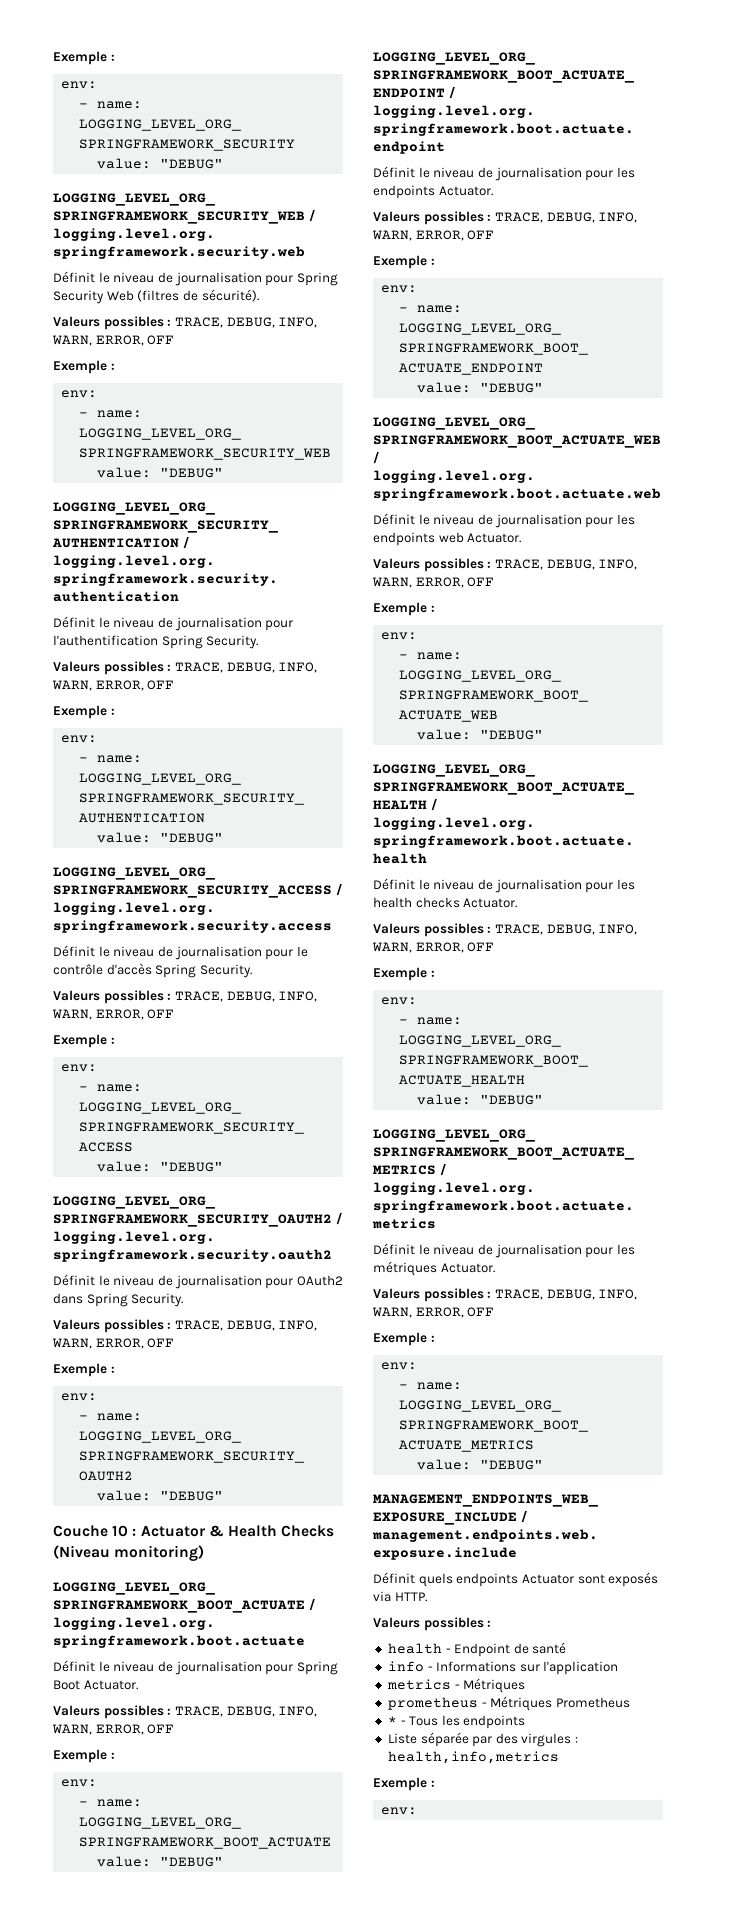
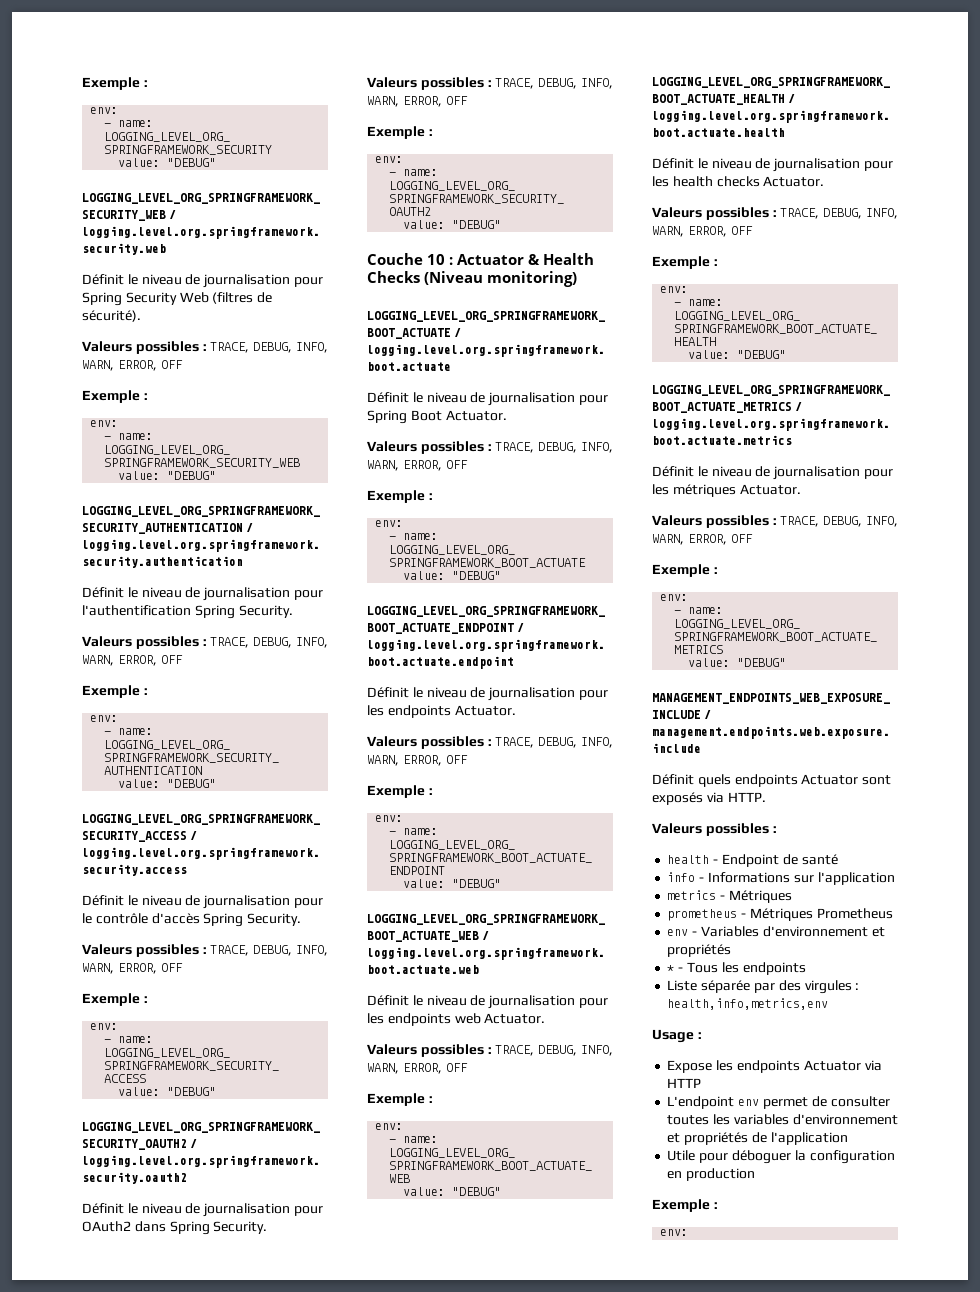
(630, 1702) none -> [667,926,885,937] [667,944,732,957] // env - Variables d'environnement et propriétés
[387,1751,559,1764] health,info,metrics -> [667,998,829,1010] [652,1029,702,1043] [667,1060,882,1073] [667,1078,702,1088] [667,1096,890,1109] [667,1114,898,1125] [667,1132,848,1145] [667,1150,895,1164] [667,1168,756,1181] health,info,metrics,env // Usage : // Expose les endpoints Actuator via HTTP // L'endpoint env permet de consulter toutes les variables d'environnement et propriétés de l'application // Utile pour déboguer la configuration en production

